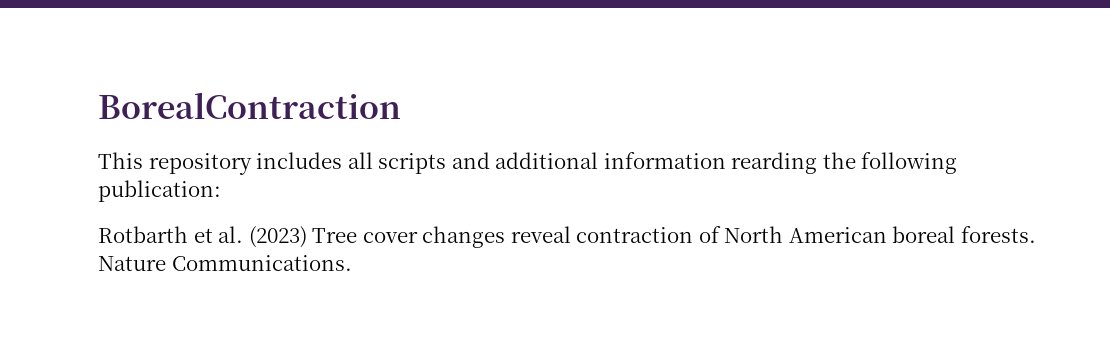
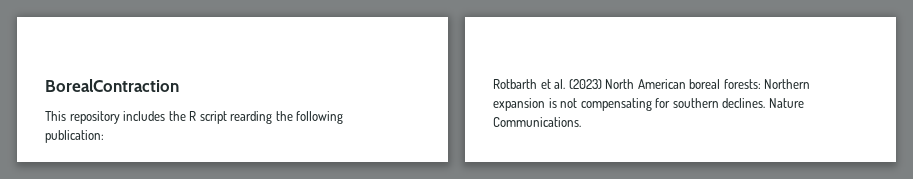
[347,152,726,174] all scripts and additional information -> [168,111,227,124] the R script
[312,226,1036,248] Tree cover changes reveal contraction of North American boreal forests. -> [605,79,811,89] [493,98,766,111] North American boreal forests: Northern expansion is not compensating for southern declines.

